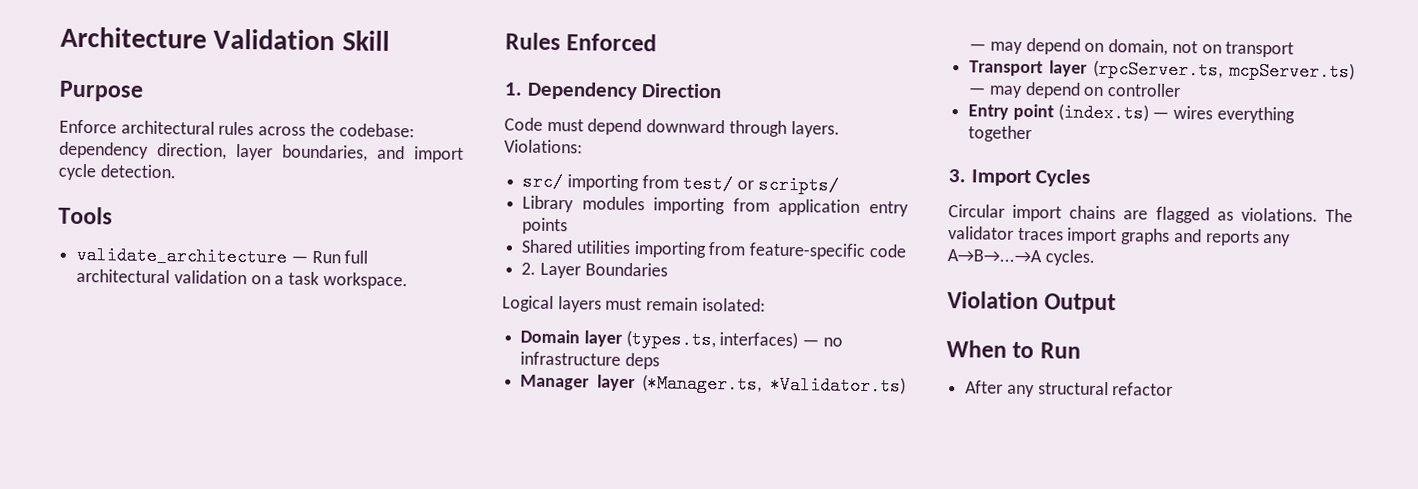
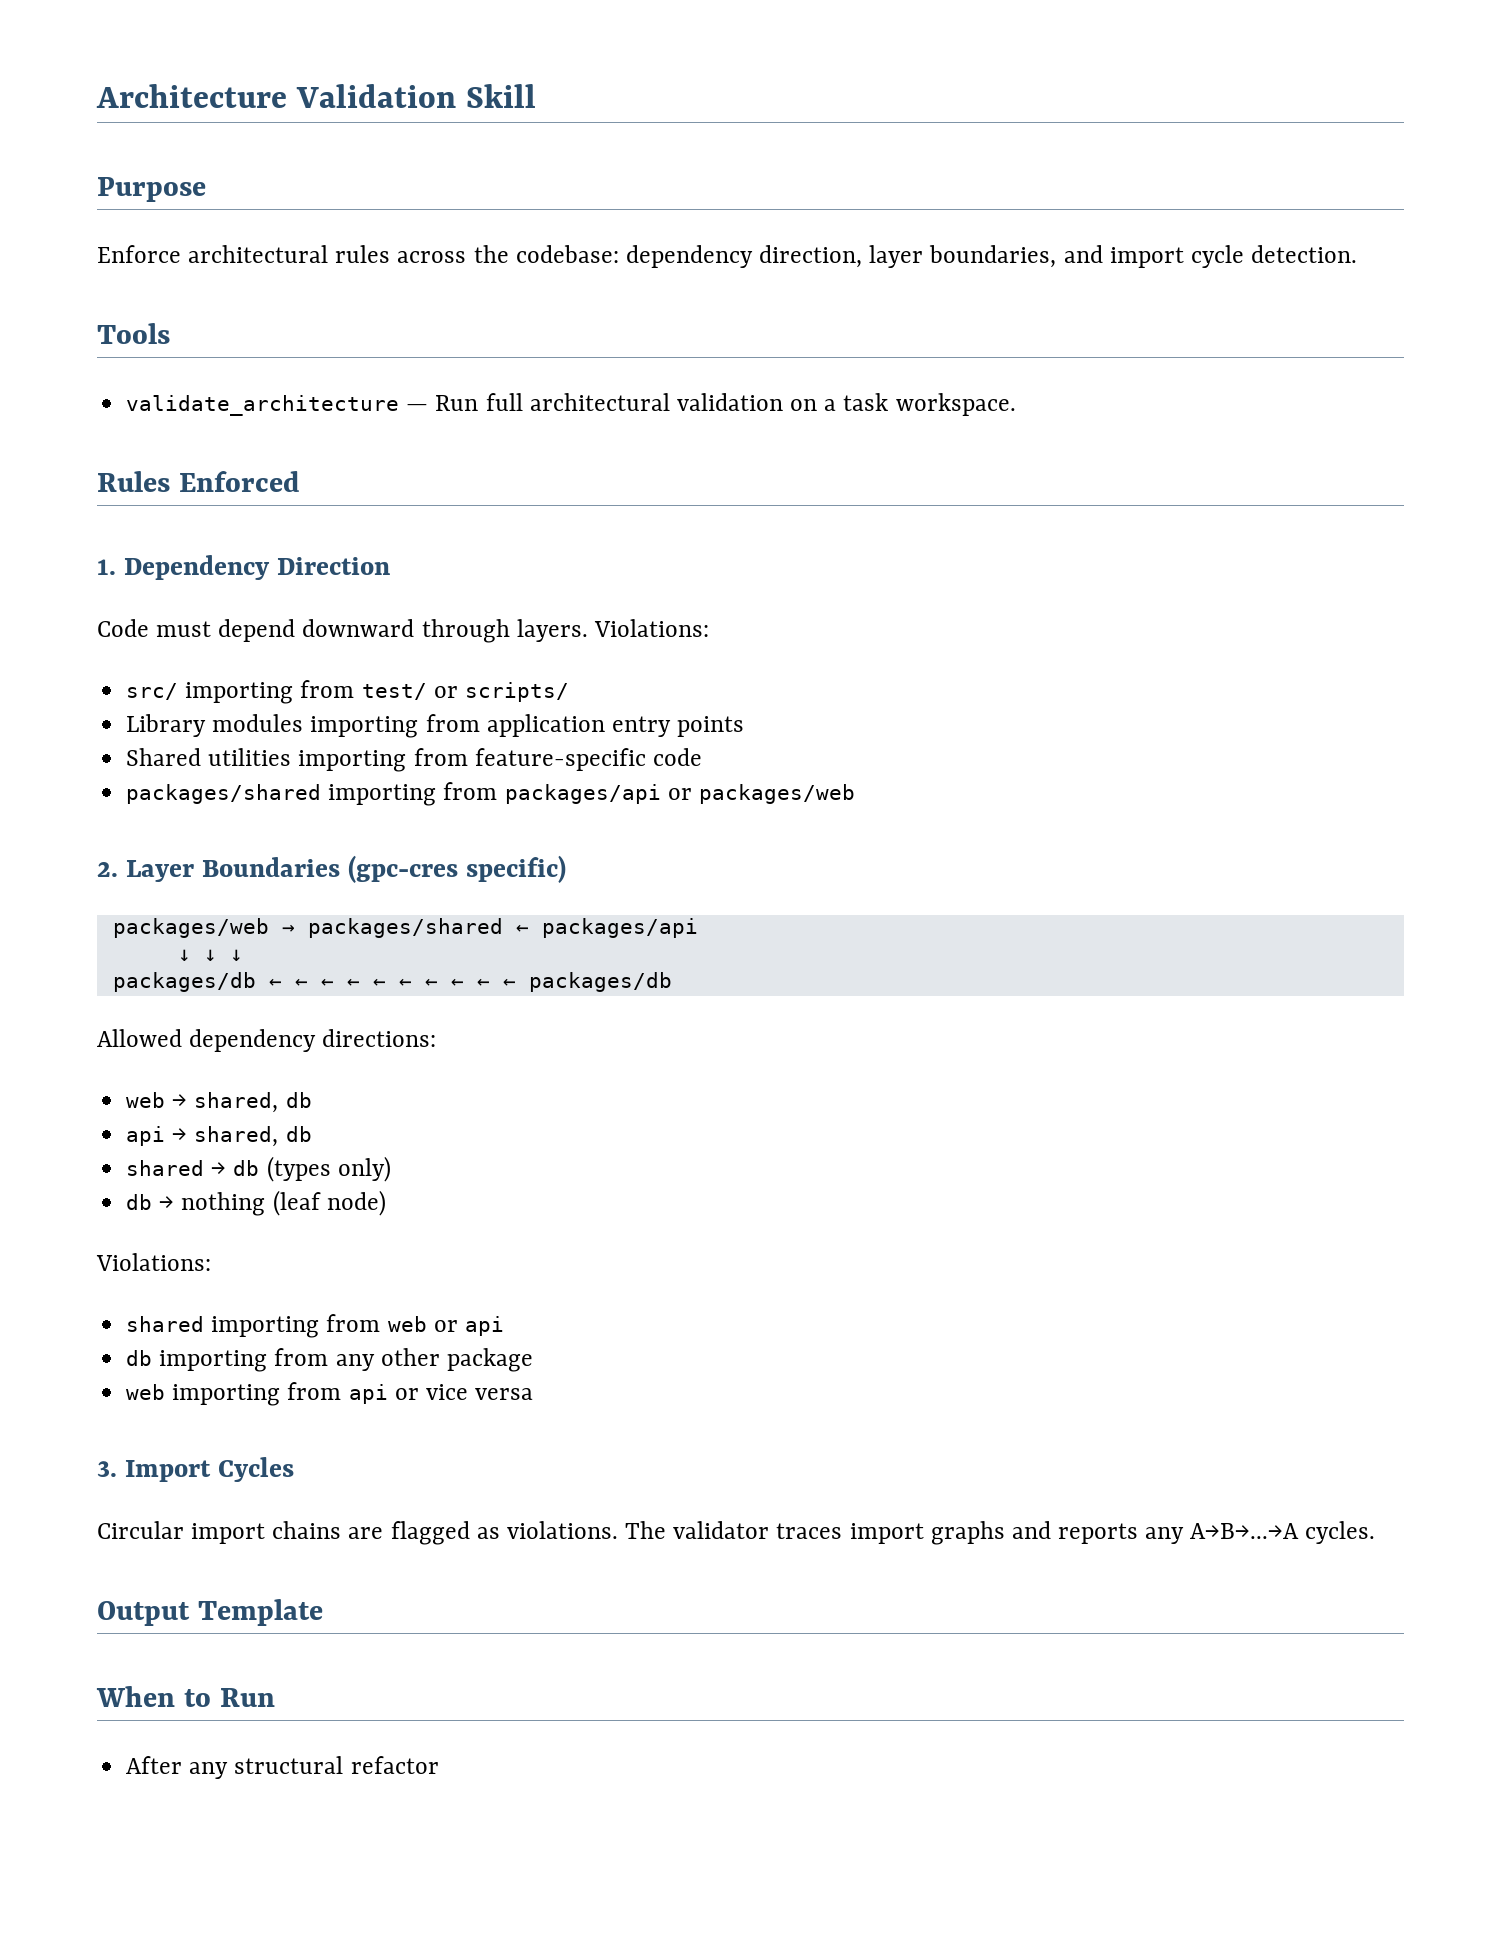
[521,262,668,279] [502,295,766,313] [520,329,843,350] [520,351,660,370] [520,374,906,396] [969,38,1295,58] [969,59,1355,82] [968,82,1182,99] [968,103,1295,124] [968,125,1033,143] 2. Layer Boundaries // Logical layers must remain isolated: // Domain layer (types.ts, interfaces) — no infrastructure deps // Manager layer (*Manager.ts, *Validator.ts) — may depend on domain, not on transport // Transport layer (rpcServer.ts, mcpServer.ts) — may depend on controller // Entry point (index.ts) — wires everything together -> [126,782,855,806] [97,855,566,883] [112,918,698,938] [177,949,243,961] [112,972,672,992] [97,1029,437,1052] [126,1092,312,1113] [126,1126,312,1147] [126,1156,391,1182] [126,1190,386,1216] [96,1253,211,1271] [126,1314,504,1338] [126,1348,533,1372] [126,1382,534,1406] packages/shared importing from packages/api or packages/web // 2. Layer Boundaries (gpc-cres specific) // packages/web → packages/shared ← packages/api // ↓ ↓ ↓ // packages/db ← ← ← ← ← ← ← ← ← ← packages/db // Allowed dependency directions: // web → shared, db // api → shared, db // shared → db (types only) // db → nothing (leaf node) // Violations: // shared importing from web or api // db importing from any other package // web importing from api or vice versa
[947,291,1039,310] Violation -> (1376, 1532) none
(1117, 304) none -> [197,1599,323,1626] Template

